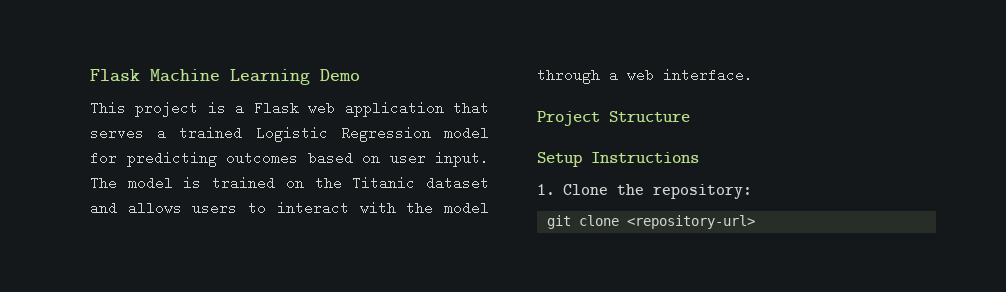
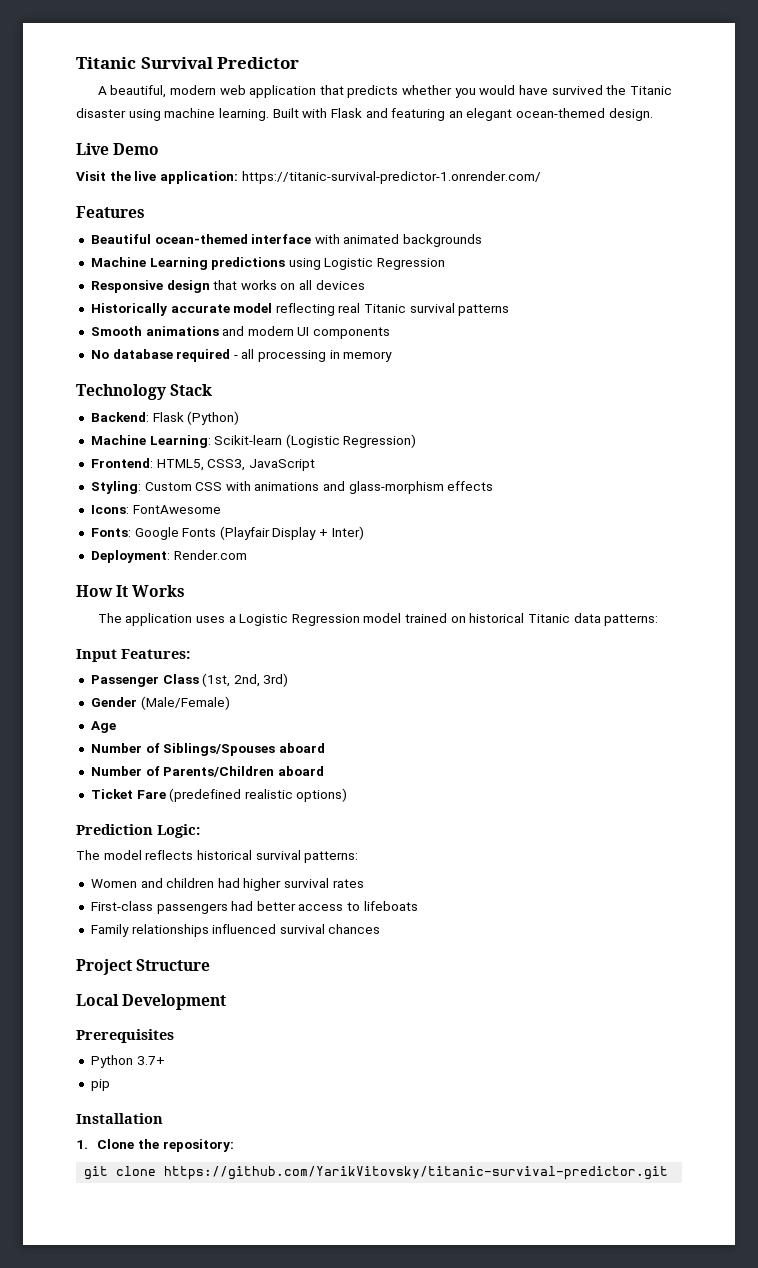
[90,69,360,85] [90,101,489,117] [90,126,489,142] [90,151,489,167] [90,176,489,190] [90,201,490,215] [537,68,753,84] [537,111,690,126] [537,152,699,167] Flask Machine Learning Demo // This project is a Flask web application that serves a trained Logistic Regression model for predicting outcomes based on user input. The model is trained on the Titanic dataset and allows users to interact with the model through a web interface. // Project Structure // Setup Instructions -> [76,57,300,69] [97,85,672,98] [76,108,653,121] [76,143,160,155] [76,171,541,184] [76,206,145,218] [90,234,483,247] [90,257,446,270] [90,280,365,293] [90,303,510,316] [90,326,391,339] [90,349,393,362] [76,384,213,400] [90,411,240,425] [90,434,417,448] [90,458,315,471] [90,481,494,494] [90,505,221,514] [90,526,364,540] [90,550,247,563] [76,585,186,597] [97,613,659,626] [76,649,190,662] [90,673,289,687] [90,696,230,710] [90,721,116,733] [90,743,325,756] [90,766,324,777] [90,788,348,802] [76,824,200,838] [76,850,359,863] [90,878,364,891] [90,901,418,914] [90,924,381,937] [76,959,211,975] [76,994,227,1010] [76,1029,174,1043] [90,1055,165,1068] [90,1079,110,1091] [76,1113,163,1124] Titanic Survival Predictor // A beautiful, modern web application that predicts whether you would have survived the Titanic disaster using machine learning. Built with Flask and featuring an elegant ocean-themed design. // Live Demo // Visit the live application: https://titanic-survival-predictor-1.onrender.com/ // Features // Beautiful ocean-themed interface with animated backgrounds // Machine Learning predictions using Logistic Regression // Responsive design that works on all devices // Historically accurate model reflecting real Titanic survival patterns // Smooth animations and modern UI components // No database required - all processing in memory // Technology Stack // Backend: Flask (Python) // Machine Learning: Scikit-learn (Logistic Regression) // Frontend: HTML5, CSS3, JavaScript // Styling: Custom CSS with animations and glass-morphism effects // Icons: FontAwesome // Fonts: Google Fonts (Playfair Display + Inter) // Deployment: Render.com // How It Works // The application uses a Logistic Regression model trained on historical Titanic data patterns: // Input Features: // Passenger Class (1st, 2nd, 3rd) // Gender (Male/Female) // Age // Number of Siblings/Spouses aboard // Number of Parents/Children aboard // Ticket Fare (predefined realistic options) // Prediction Logic: // The model reflects historical survival patterns: // Women and children had higher survival rates // First-class passengers had better access to lifeboats // Family relationships influenced survival chances // Project Structure // Local Development // Prerequisites // Python 3.7+ // pip // Installation
[626,215,755,229] <repository-url> -> [164,1166,669,1180] https://github.com/YarikVitovsky/titanic-survival-predictor.git

